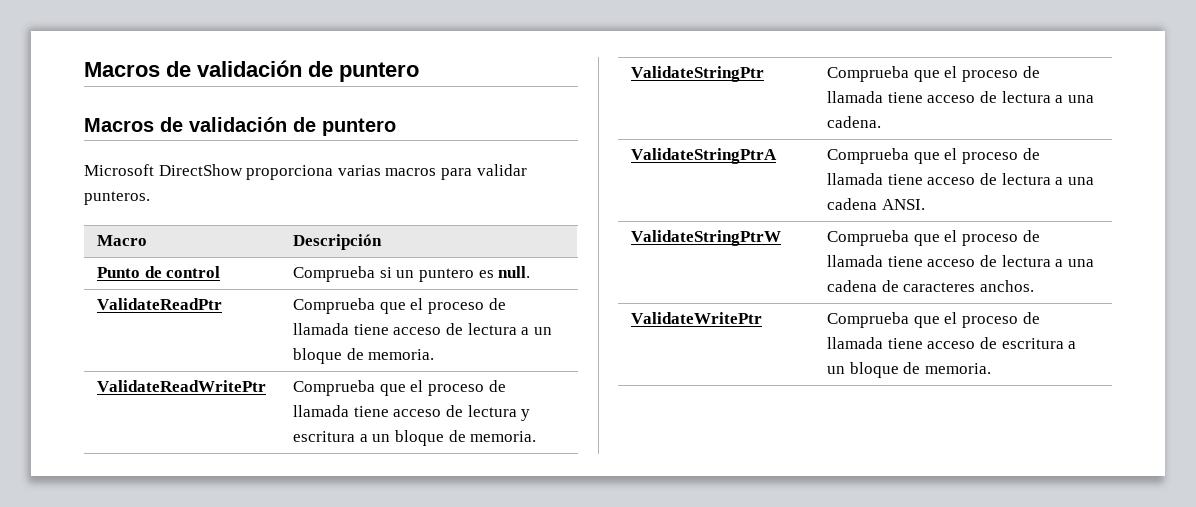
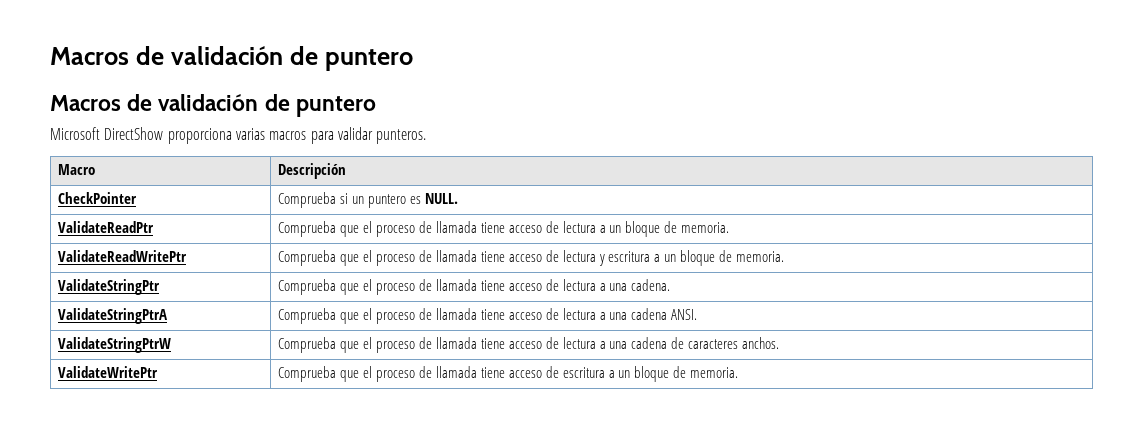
[97,266,221,278] Punto de control -> [58,192,138,204] CheckPointer
[498,266,531,278] null. -> [424,193,458,204] NULL.

